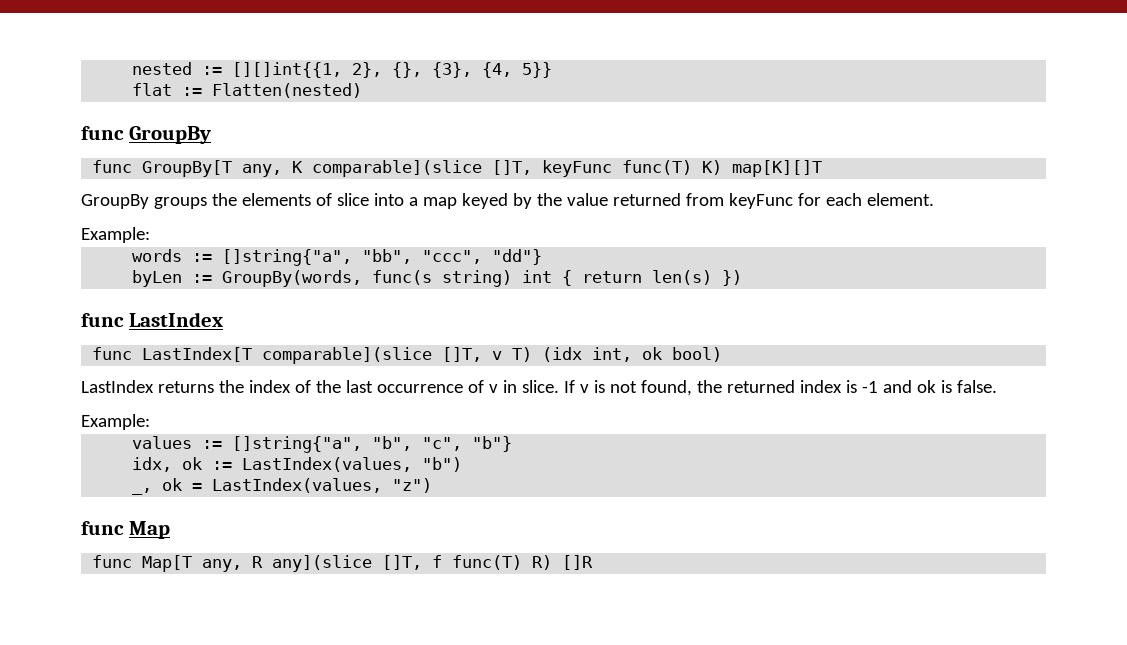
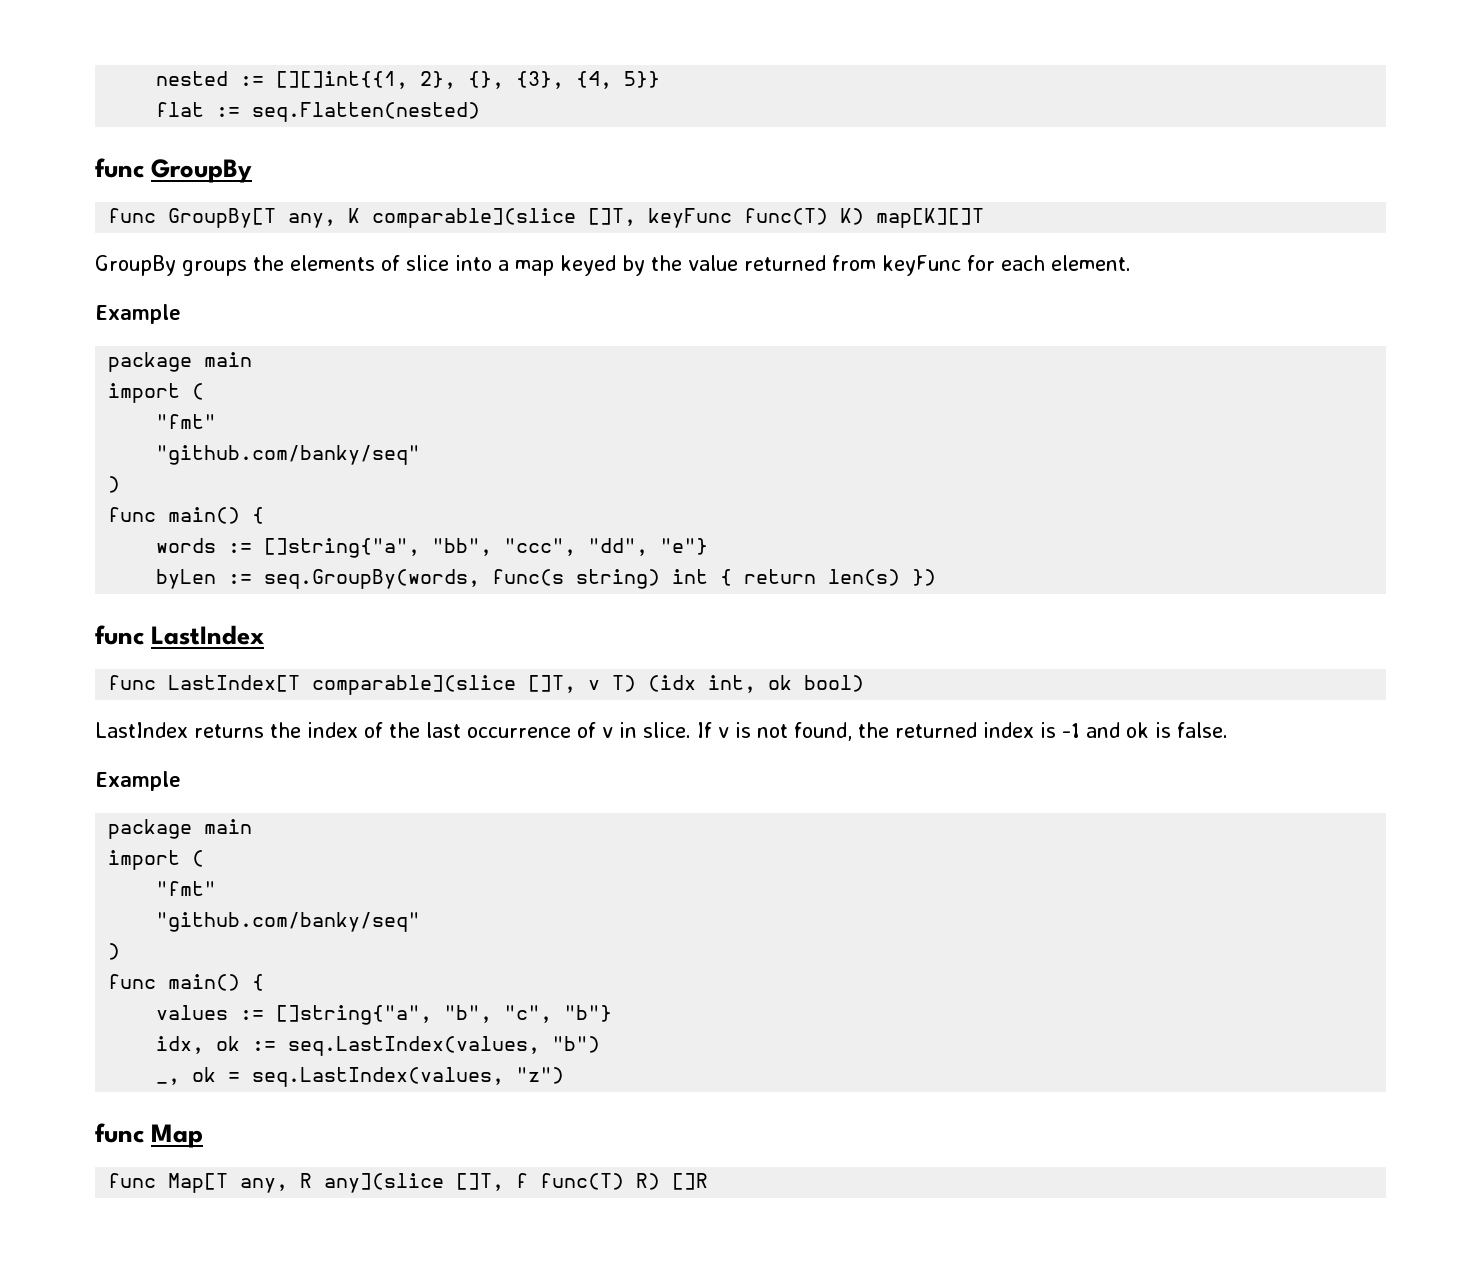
[212,83,363,98] Flatten(nested) -> [252,102,481,122] seq.Flatten(nested)
[81,227,150,243] Example: -> [95,304,181,324] [108,352,253,372] [108,383,205,403] [156,414,217,429] [156,445,421,465] [108,476,121,493] [108,507,265,524] Example // package main // import ( // "fmt" // "github.com/banky/seq" // ) // func main() {
[492,249,543,265] "dd"} -> [588,538,709,556] "dd", "e"}
[222,270,363,287] GroupBy(words, -> [264,569,481,589] seq.GroupBy(words,
[81,414,150,430] Example: -> [95,771,181,791] [108,819,253,839] [108,850,205,870] [156,881,217,896] [156,912,421,932] [108,943,121,960] [108,974,265,991] Example // package main // import ( // "fmt" // "github.com/banky/seq" // ) // func main() {
[242,457,413,472] LastIndex(values, -> [288,1036,541,1056] seq.LastIndex(values,
[212,478,383,493] LastIndex(values, -> [252,1067,505,1087] seq.LastIndex(values,

